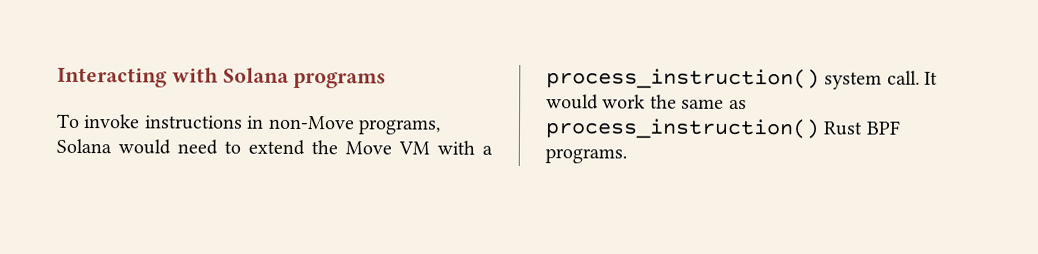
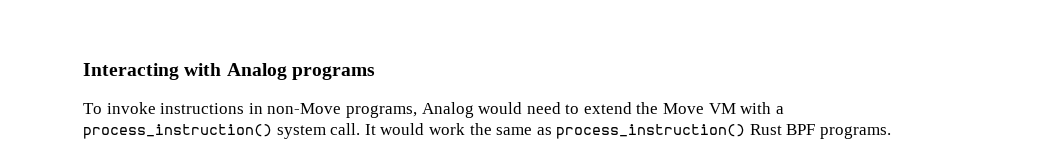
[222,67,289,83] Solana -> [226,63,287,80] Analog
[56,138,112,154] Solana -> [421,102,474,118] Analog

